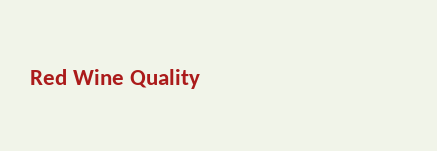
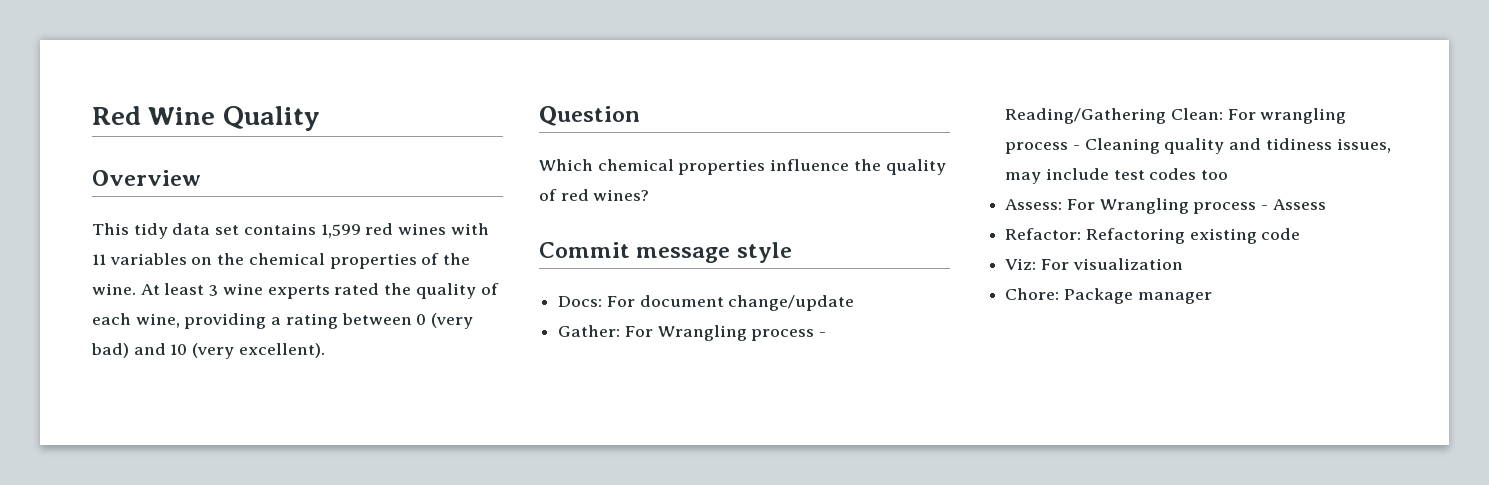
(201, 79) none -> [92,170,201,186] [92,223,489,239] [92,253,471,269] [92,283,499,299] [92,313,474,329] [91,343,325,359] [539,106,640,126] [539,159,946,175] [539,189,650,201] [539,242,792,263] [558,295,855,311] [558,325,827,341] [1005,108,1347,124] [1005,138,1391,154] [1005,168,1229,184] [1005,198,1326,214] [1005,228,1301,244] [1005,258,1183,270] [1005,288,1212,304] // Overview // This tidy data set contains 1,599 red wines with 11 variables on the chemical properties of the wine. At least 3 wine experts rated the quality of each wine, providing a rating between 0 (very bad) and 10 (very excellent). // Question // Which chemical properties influence the quality of red wines? // Commit message style // Docs: For document change/update // Gather: For Wrangling process - Reading/Gathering Clean: For wrangling process - Cleaning quality and tidiness issues, may include test codes too // Assess: For Wrangling process - Assess // Refactor: Refactoring existing code // Viz: For visualization // Chore: Package manager

